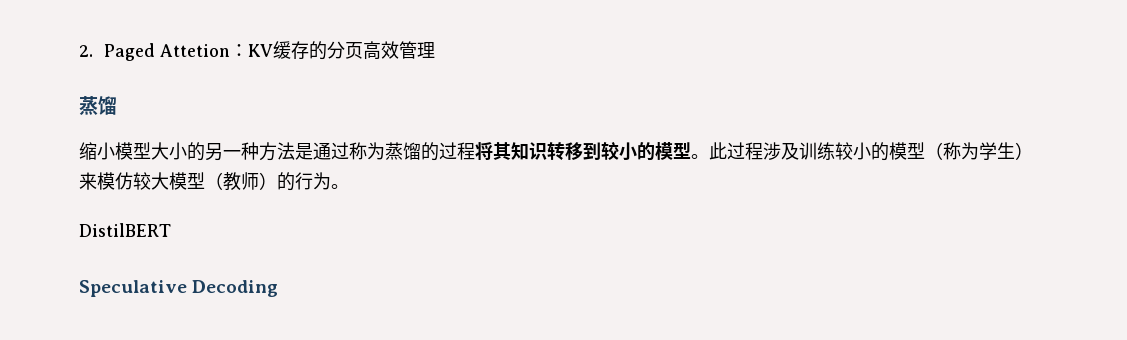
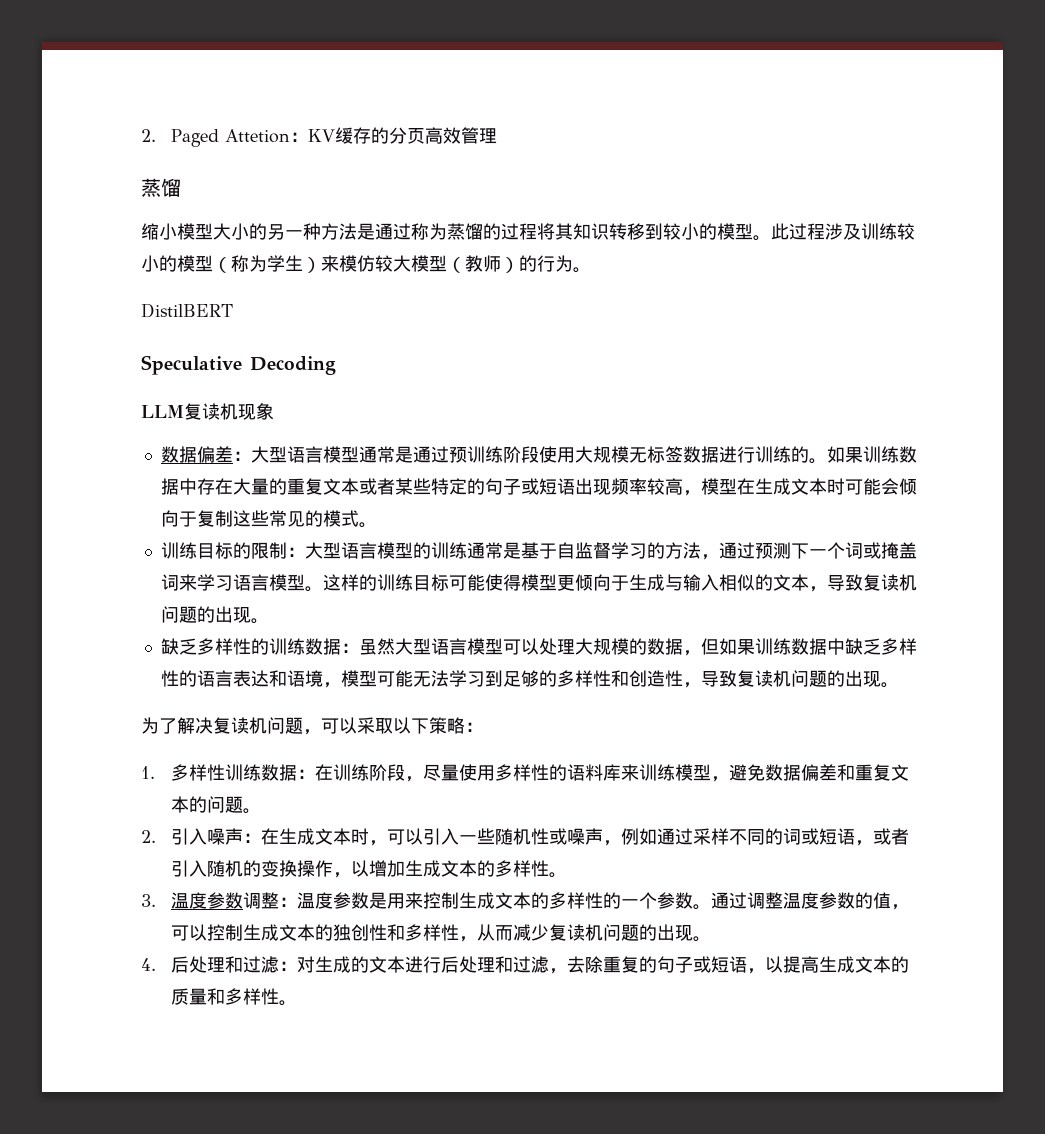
(279, 288) none -> [141,403,274,420] [160,446,917,464] [160,478,917,496] [160,510,377,528] [160,542,917,560] [160,574,917,592] [160,606,269,624] [160,638,917,656] [160,670,899,688] [141,717,483,735] [141,764,910,782] [171,796,262,814] [141,828,910,846] [171,860,568,878] [141,892,910,910] [171,924,712,942] [141,956,910,974] [171,988,298,1006] // LLM复读机现象 // 数据偏差：大型语言模型通常是通过预训练阶段使用大规模无标签数据进行训练的。如果训练数据中存在大量的重复文本或者某些特定的句子或短语出现频率较高，模型在生成文本时可能会倾向于复制这些常见的模式。 // 训练目标的限制：大型语言模型的训练通常是基于自监督学习的方法，通过预测下一个词或掩盖词来学习语言模型。这样的训练目标可能使得模型更倾向于生成与输入相似的文本，导致复读机问题的出现。 // 缺乏多样性的训练数据：虽然大型语言模型可以处理大规模的数据，但如果训练数据中缺乏多样性的语言表达和语境，模型可能无法学习到足够的多样性和创造性，导致复读机问题的出现。 // 为了解决复读机问题，可以采取以下策略： // 1.多样性训练数据：在训练阶段，尽量使用多样性的语料库来训练模型，避免数据偏差和重复文本的问题。 // 2.引入噪声：在生成文本时，可以引入一些随机性或噪声，例如通过采样不同的词或短语，或者引入随机的变换操作，以增加生成文本的多样性。 // 3.温度参数调整：温度参数是用来控制生成文本的多样性的一个参数。通过调整温度参数的值，可以控制生成文本的独创性和多样性，从而减少复读机问题的出现。 // 4.后处理和过滤：对生成的文本进行后处理和过滤，去除重复的句子或短语，以提高生成文本的质量和多样性。

